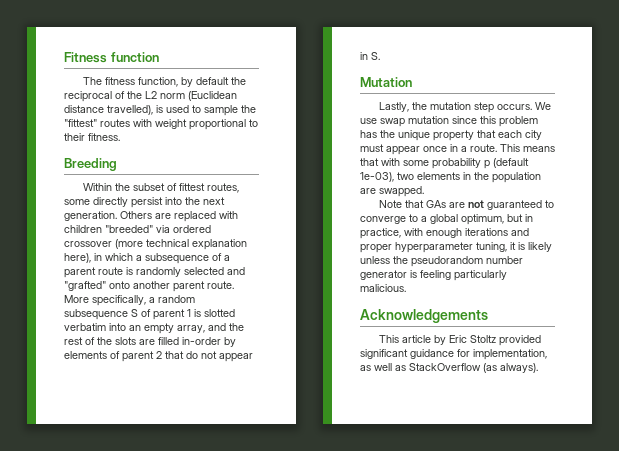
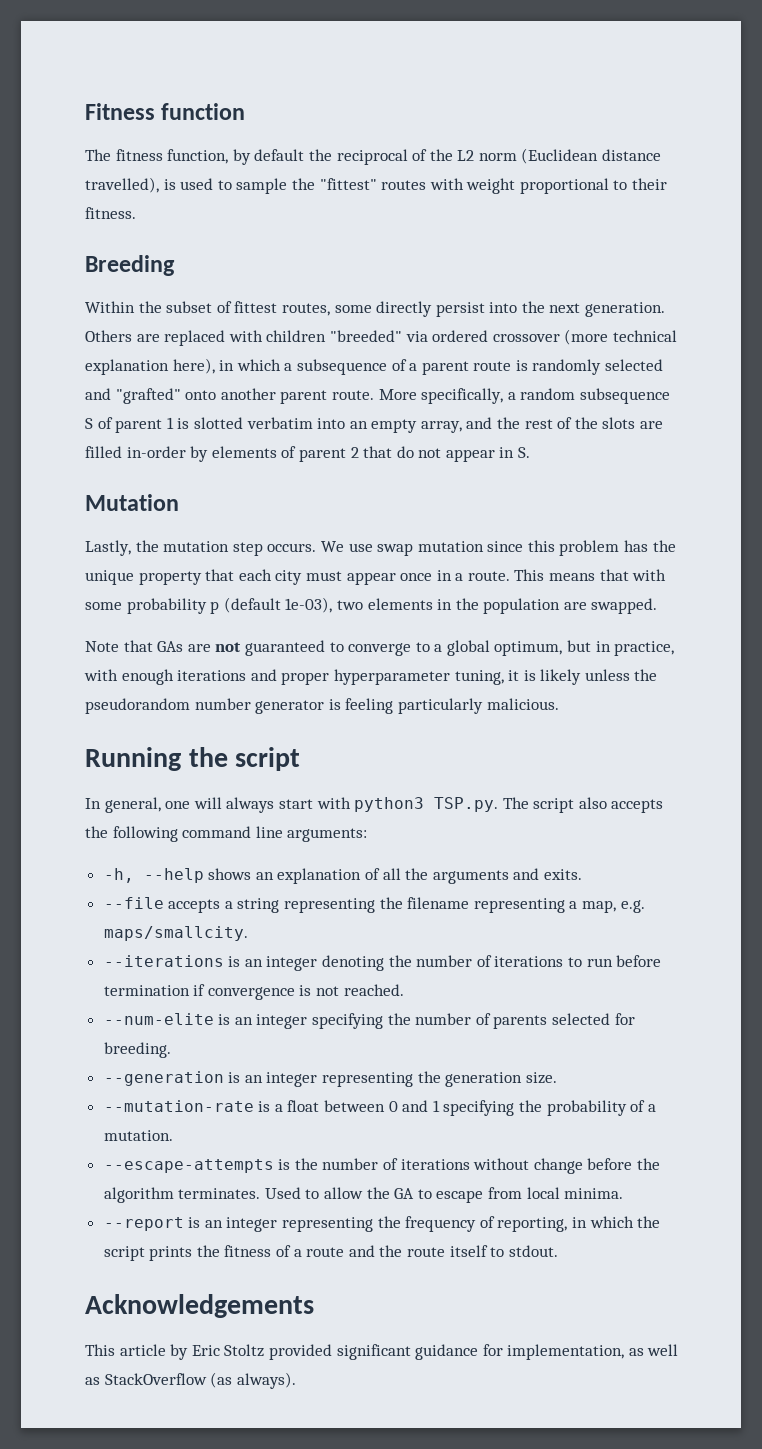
(406, 288) none -> [85,747,301,771] [85,797,664,813] [85,826,368,842] [103,868,583,884] [103,897,645,913] [103,926,248,941] [103,955,662,971] [103,984,404,1000] [103,1013,635,1029] [103,1042,171,1058] [103,1071,557,1087] [103,1100,656,1116] [103,1130,173,1141] [103,1158,661,1174] [103,1187,624,1203] [103,1216,661,1232] [103,1245,558,1261] // Running the script // In general, one will always start with python3 TSP.py. The script also accepts the following command line arguments: // -h, --help shows an explanation of all the arguments and exits. // --file accepts a string representing the filename representing a map, e.g. maps/smallcity. // --iterations is an integer denoting the number of iterations to run before termination if convergence is not reached. // --num-elite is an integer specifying the number of parents selected for breeding. // --generation is an integer representing the generation size. // --mutation-rate is a float between 0 and 1 specifying the probability of a mutation. // --escape-attempts is the number of iterations without change before the algorithm terminates. Used to allow the GA to escape from local minima. // --report is an integer representing the frequency of reporting, in which the script prints the fitness of a route and the route itself to stdout.

